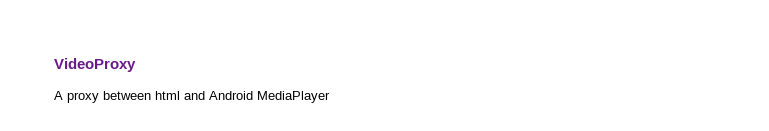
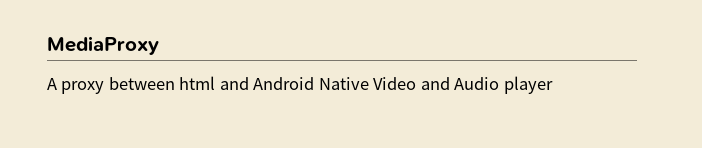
[54,58,136,72] VideoProxy -> [47,36,159,55] MediaProxy
[257,91,330,103] MediaPlayer -> [318,76,553,94] Native Video and Audio player

